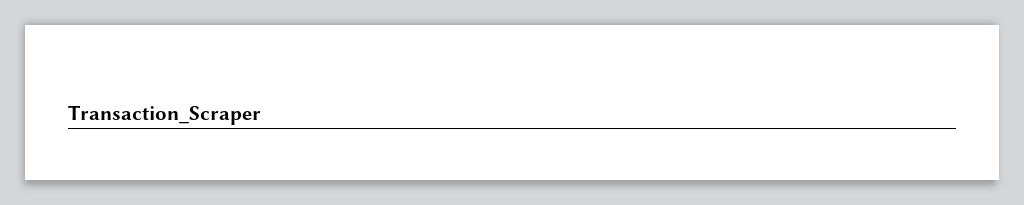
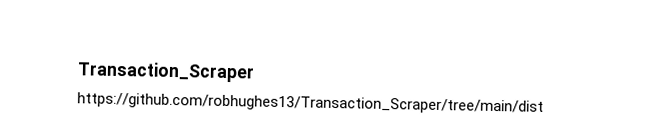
(261, 115) none -> [77,92,544,115] // https://github.com/robhughes13/Transaction_Scraper/tree/main/dist

